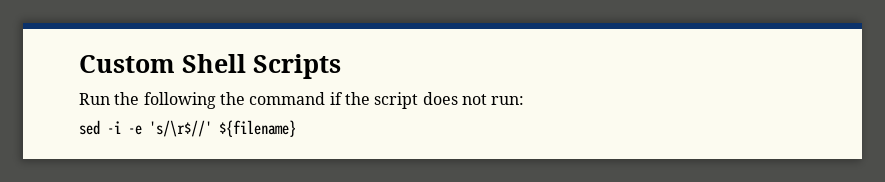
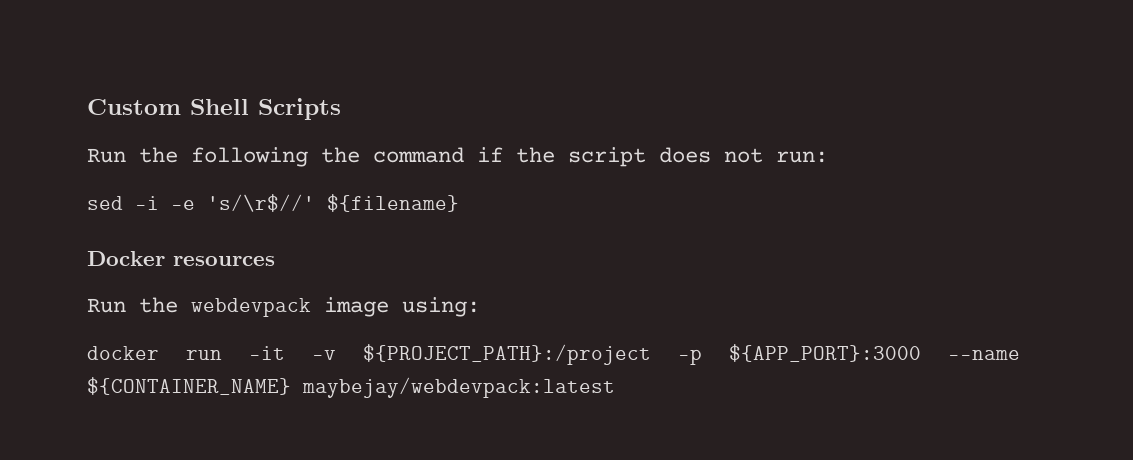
(296, 128) none -> [87,251,275,266] [87,297,480,317] [87,344,1020,365] [87,377,615,398] // Docker resources // Run the webdevpack image using: // docker run -it -v ${PROJECT_PATH}:/project -p ${APP_PORT}:3000 --name ${CONTAINER_NAME} maybejay/webdevpack:latest

